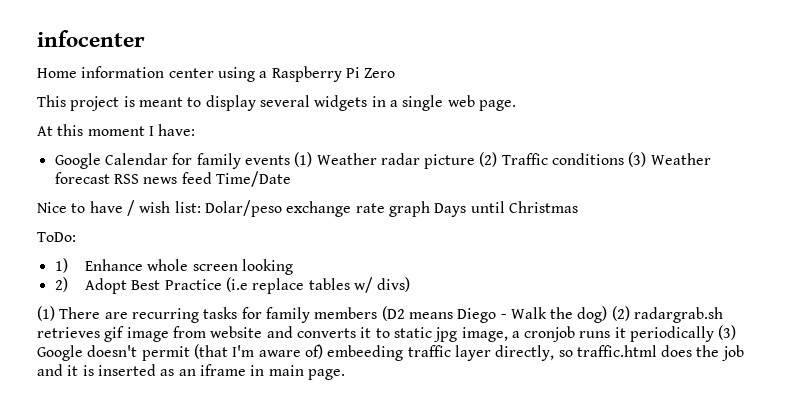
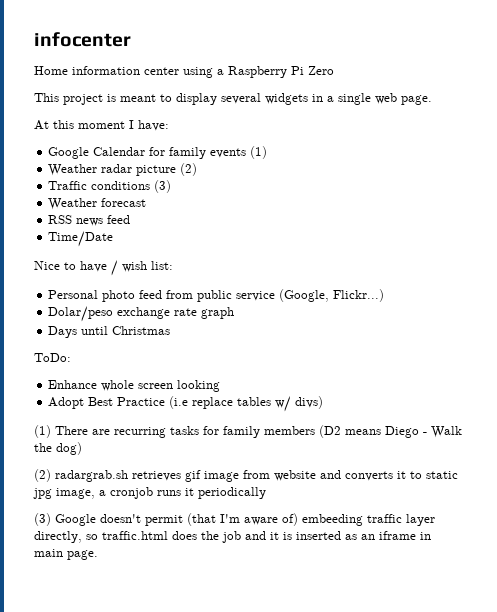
(313, 159) none -> (268, 152) //
(498, 159) none -> (198, 169) //
(647, 159) none -> (172, 186) //
(110, 178) none -> (147, 202) //
(212, 178) none -> (131, 219) //
(201, 207) none -> [48,289,385,302] // Personal photo feed from public service (Google, Flickr...) //
(430, 209) none -> (235, 313) //
[54,258,68,273] 1) -> (71, 357) none
[54,277,68,292] 2) -> (221, 386) none
(608, 314) none -> (82, 448) //
(715, 334) none -> (266, 493) //

